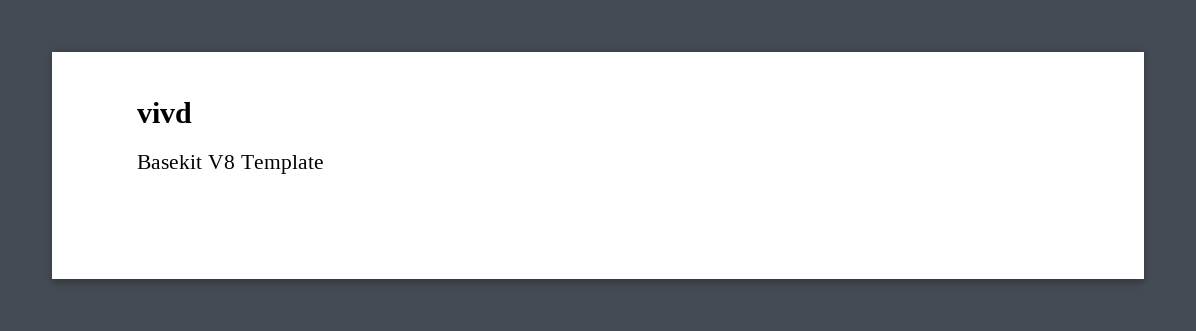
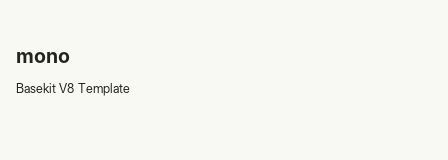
[137,102,192,123] vivd -> [16,52,70,63] mono

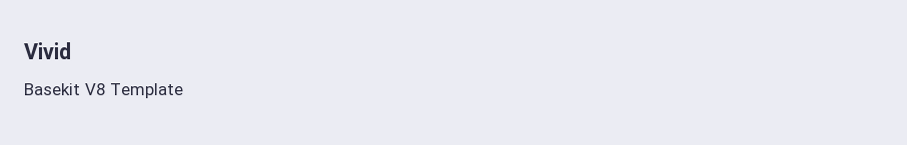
[16,52,70,63] mono -> [23,42,71,60] Vivid

